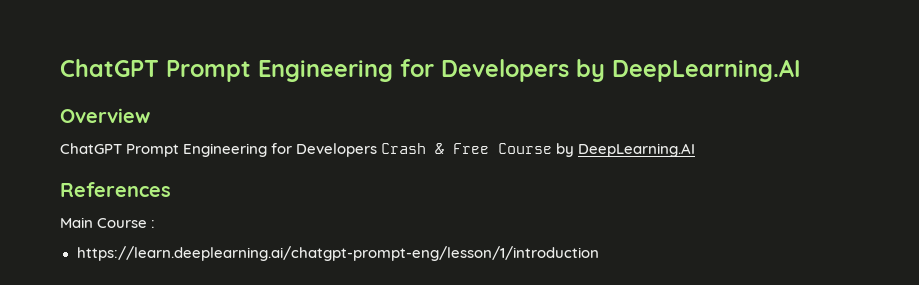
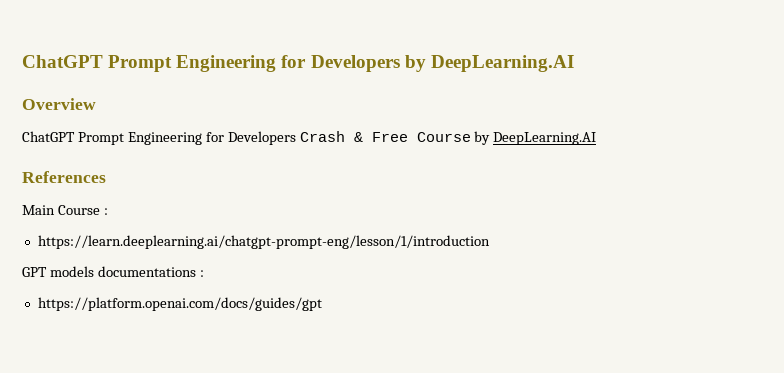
(599, 253) none -> [22,266,204,277] [37,297,322,311] // GPT models documentations : // https://platform.openai.com/docs/guides/gpt

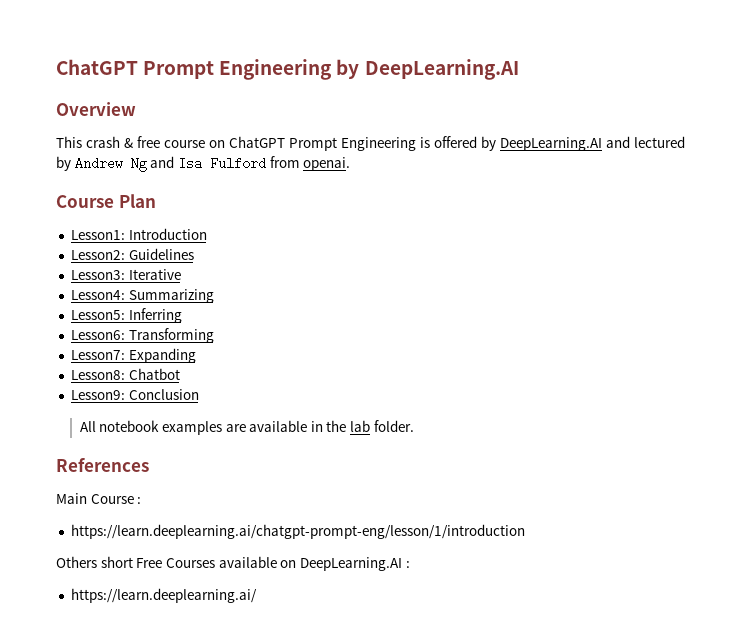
[22,55,400,72] ChatGPT Prompt Engineering for Developers -> [56,59,333,80] ChatGPT Prompt Engineering
[22,131,597,145] ChatGPT Prompt Engineering for Developers Crash & Free Course by DeepLearning.AI -> [56,136,685,151] [56,156,351,172] [56,194,156,208] [70,228,207,240] [70,248,194,260] [70,269,181,280] [70,289,214,303] [70,308,182,323] [70,328,214,343] [70,348,196,363] [70,368,180,380] [70,389,199,400] [79,420,414,435] This crash & free course on ChatGPT Prompt Engineering is offered by DeepLearning.AI and lectured by Andrew Ng and Isa Fulford from openai. // Course Plan // Lesson1: Introduction // Lesson2: Guidelines // Lesson3: Iterative // Lesson4: Summarizing // Lesson5: Inferring // Lesson6: Transforming // Lesson7: Expanding // Lesson8: Chatbot // Lesson9: Conclusion // All notebook examples are available in the lab folder.
[22,266,204,277] [37,297,322,311] GPT models documentations : // https://platform.openai.com/docs/guides/gpt -> [56,556,410,571] [70,588,257,603] Others short Free Courses available on DeepLearning.AI : // https://learn.deeplearning.ai/

